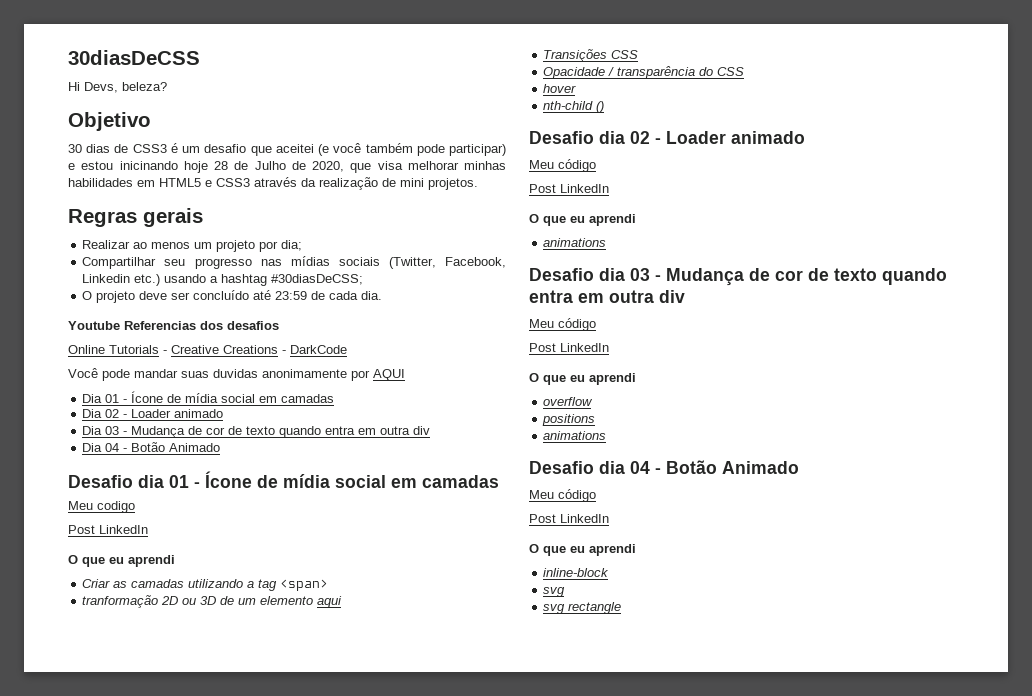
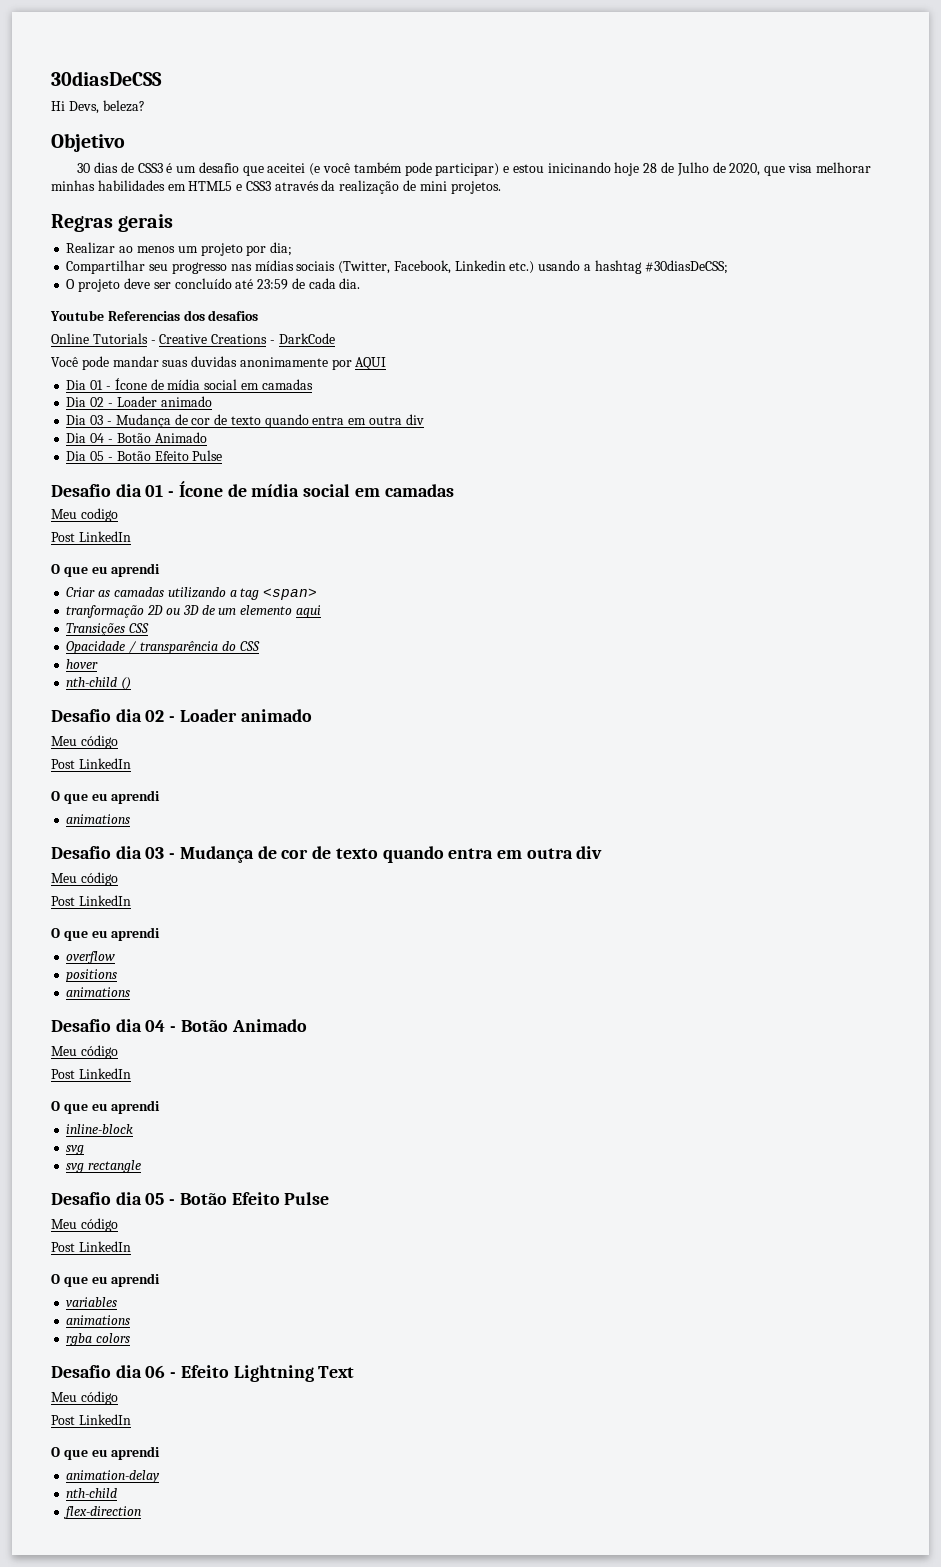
(221, 447) none -> [66,450,223,461] // Dia 05 - Botão Efeito Pulse
(622, 608) none -> [51,1192,330,1205] [51,1218,118,1232] [51,1241,131,1252] [51,1273,161,1287] [66,1297,118,1307] [66,1315,131,1325] [66,1333,131,1346] [51,1365,355,1382] [51,1391,118,1405] [51,1414,131,1425] [51,1446,161,1460] [66,1470,161,1483] [66,1488,118,1498] [63,1506,142,1519] // Desafio dia 05 - Botão Efeito Pulse // Meu código // Post LinkedIn // O que eu aprendi // variables // animations // rgba colors // Desafio dia 06 - Efeito Lightning Text // Meu código // Post LinkedIn // O que eu aprendi // animation-delay // nth-child // flex-direction

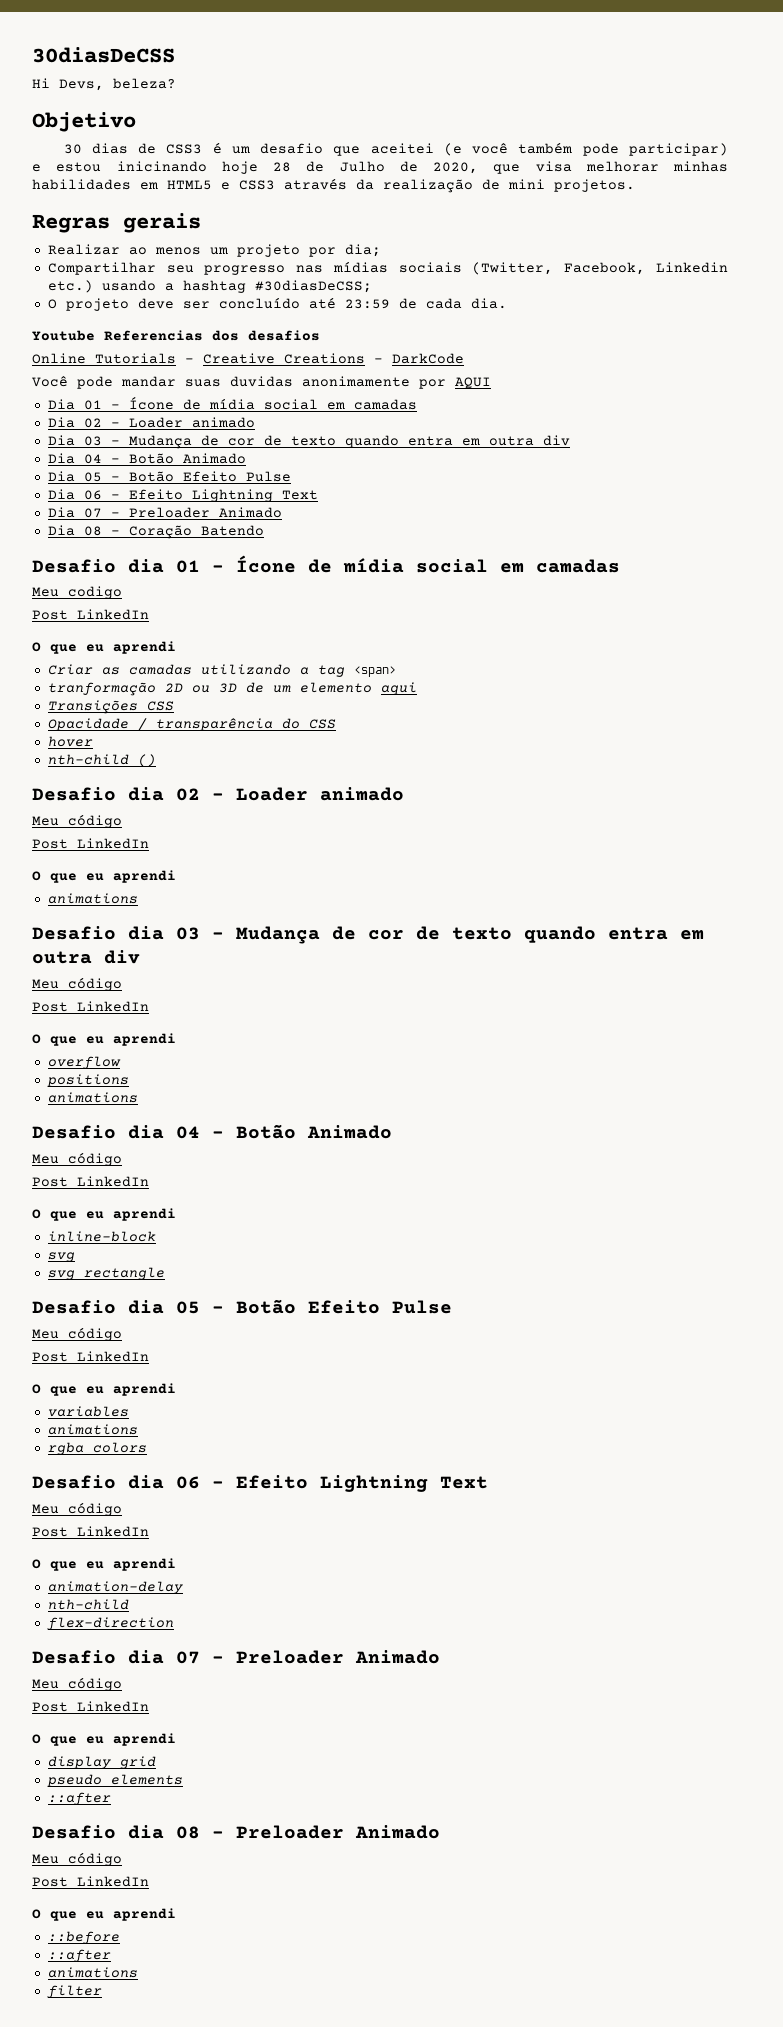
(223, 455) none -> [47,489,318,502] [47,507,282,518] [47,525,264,539] // Dia 06 - Efeito Lightning Text // Dia 07 - Preloader Animado // Dia 08 - Coração Batendo
(142, 1512) none -> [32,1650,440,1664] [32,1677,122,1691] [32,1701,149,1712] [32,1733,176,1746] [47,1756,156,1769] [46,1774,183,1787] [47,1792,111,1805] [32,1825,440,1839] [32,1852,122,1866] [32,1876,149,1887] [32,1908,176,1921] [47,1931,120,1944] [47,1949,111,1962] [47,1967,138,1978] [46,1985,102,1998] // Desafio dia 07 - Preloader Animado // Meu código // Post LinkedIn // O que eu aprendi // display grid // pseudo elements // ::after // Desafio dia 08 - Preloader Animado // Meu código // Post LinkedIn // O que eu aprendi // ::before // ::after // animations // filter

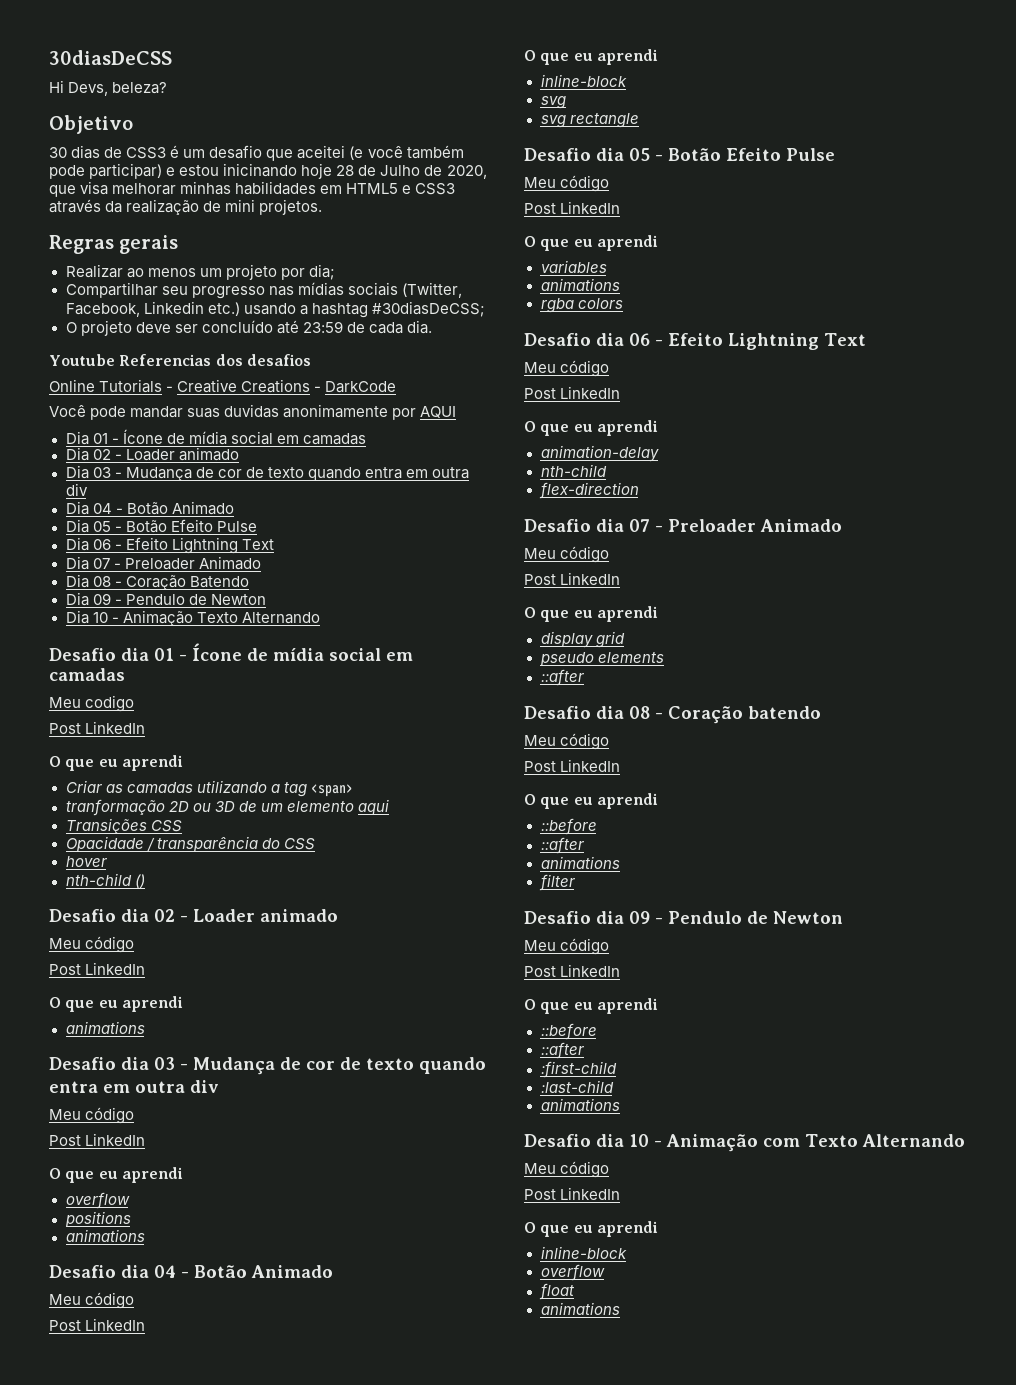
(264, 530) none -> [65,592,266,606] [65,610,320,626] // Dia 09 - Pendulo de Newton // Dia 10 - Animação Texto Alternando
[236,1825,440,1839] Preloader Animado -> [668,706,821,724] Coração batendo
(102, 1991) none -> [524,911,843,924] [524,938,610,955] [524,964,621,977] [524,998,658,1014] [540,1023,597,1040] [540,1042,584,1059] [540,1061,617,1078] [540,1080,614,1093] [540,1098,620,1111] [524,1134,965,1152] [524,1161,610,1178] [524,1187,621,1200] [524,1221,658,1237] [540,1246,627,1259] [540,1264,605,1281] [538,1283,575,1300] [540,1302,620,1315] // Desafio dia 09 - Pendulo de Newton // Meu código // Post LinkedIn // O que eu aprendi // ::before // ::after // :first-child // :last-child // animations // Desafio dia 10 - Animação com Texto Alternando // Meu código // Post LinkedIn // O que eu aprendi // inline-block // overflow // float // animations

